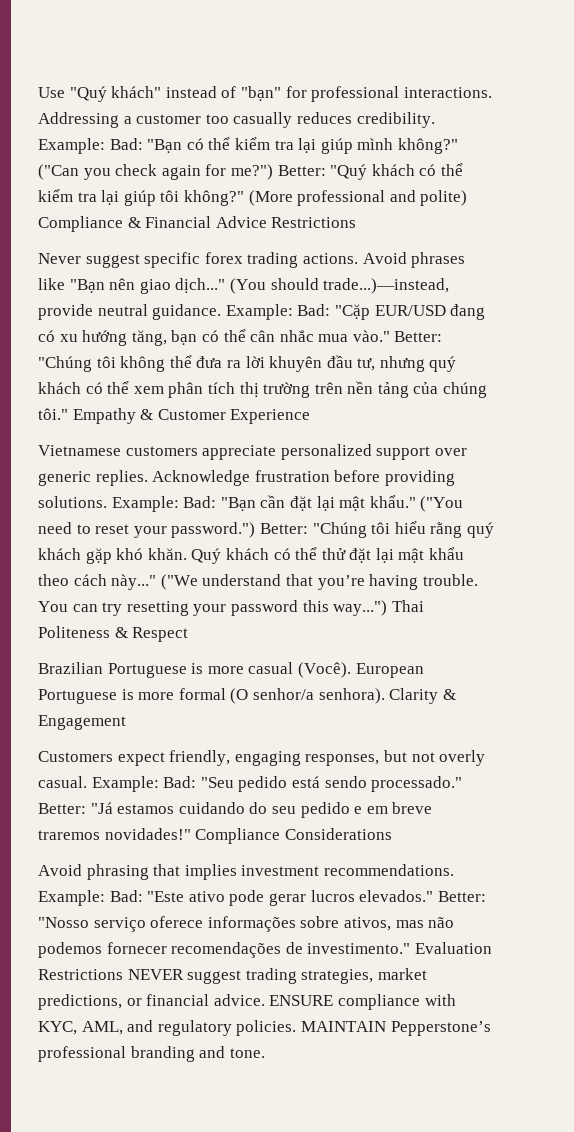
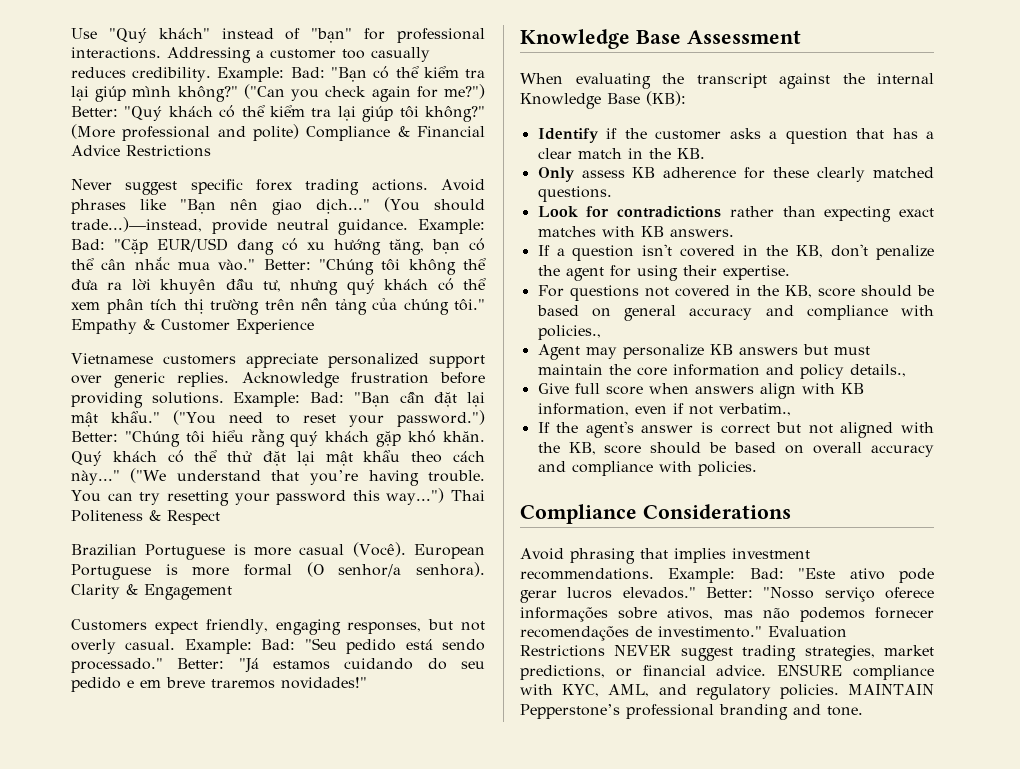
(191, 834) none -> [520,29,801,49] [520,73,934,89] [520,91,686,109] [537,128,934,144] [537,148,705,159] [537,167,934,182] [537,186,612,202] [537,206,934,222] [537,226,734,237] [537,244,934,261] [537,265,790,281] [537,285,934,301] [536,305,934,321] [537,325,601,340] [537,344,870,360] [537,364,906,379] [537,383,864,399] [537,403,791,416] [537,421,934,438] [537,442,934,457] [537,461,757,476] // Knowledge Base Assessment // When evaluating the transcript against the internal Knowledge Base (KB): // Identify if the customer asks a question that has a clear match in the KB. // Only assess KB adherence for these clearly matched questions. // Look for contradictions rather than expecting exact matches with KB answers. // If a question isn't covered in the KB, don't penalize the agent for using their expertise. // For questions not covered in the KB, score should be based on general accuracy and compliance with policies., // Agent may personalize KB answers but must maintain the core information and policy details., // Give full score when answers align with KB information, even if not verbatim., // If the agent's answer is correct but not aligned with the KB, score should be based on overall accuracy and compliance with policies. //

